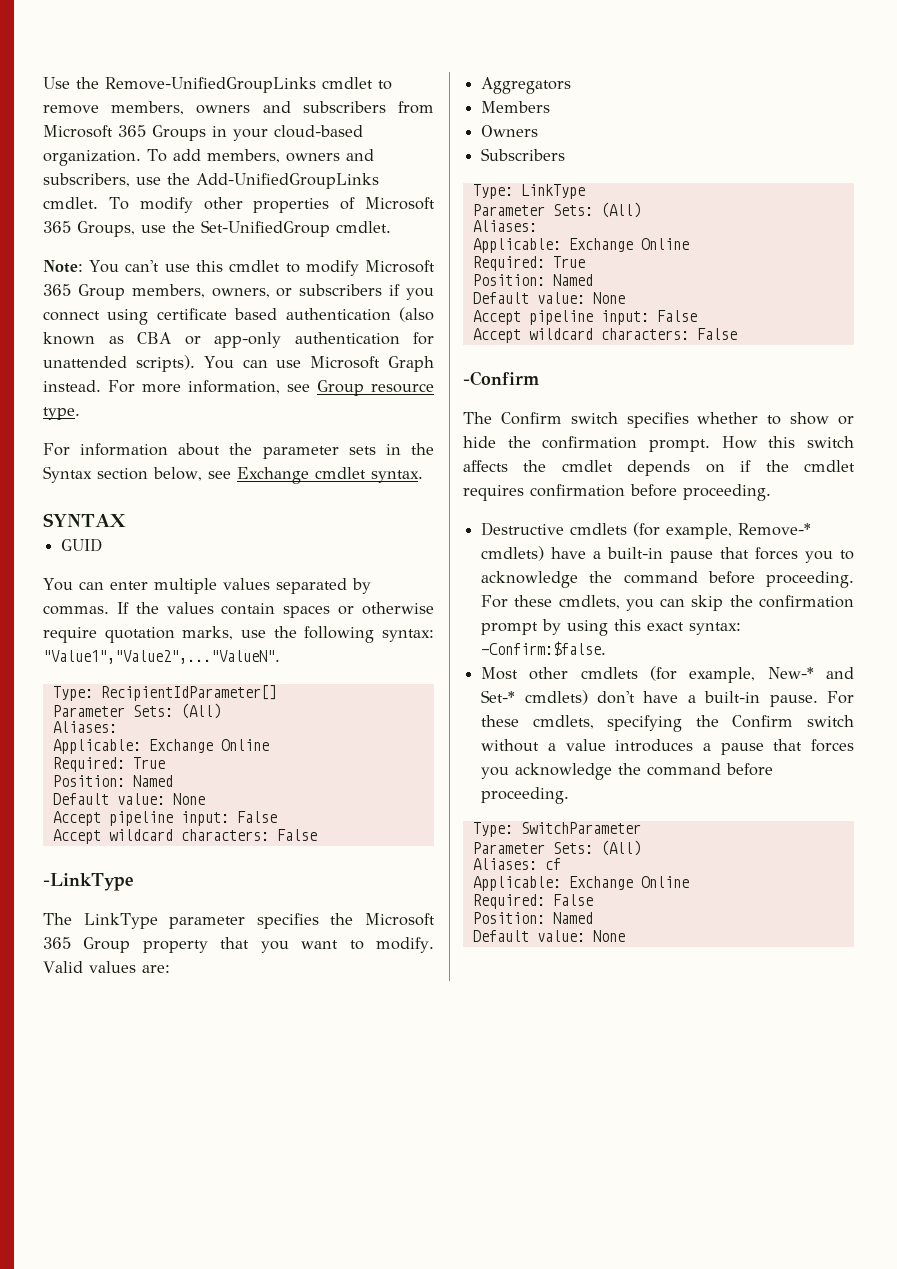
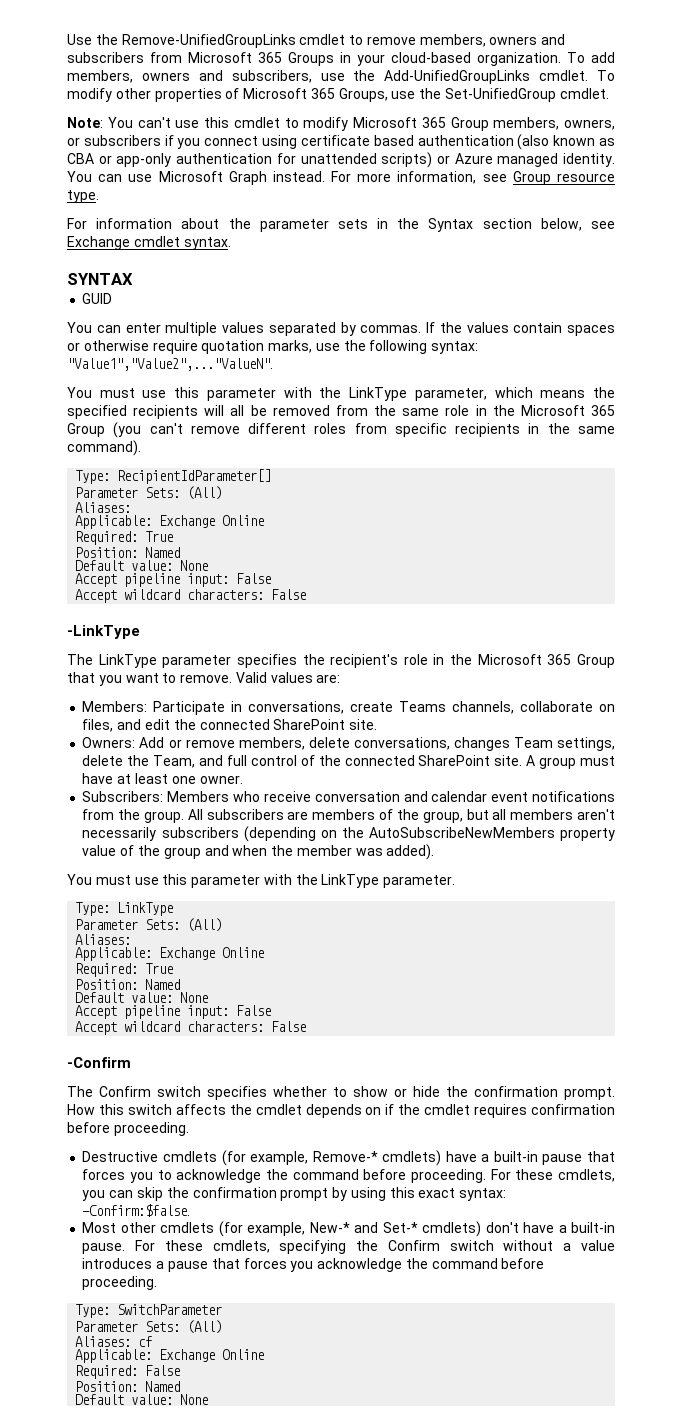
[135,355,195,372] scripts). -> [381,152,615,168] scripts) or Azure managed identity.
(280, 657) none -> [67,387,615,401] [67,405,615,419] [67,422,615,438] [67,440,141,456] // You must use this parameter with the LinkType parameter, which means the specified recipients will all be removed from the same role in the Microsoft 365 Group (you can't remove different roles from specific recipients in the same command).
[365,913,435,926] [43,937,208,953] Microsoft 365 Group property -> [330,654,615,668] recipient's role in the Microsoft 365 Group
[376,937,435,953] modify. -> [180,674,233,683] remove.
[481,77,572,94] [481,101,551,113] [481,125,539,137] [481,148,566,161] Aggregators // Members // Owners // Subscribers -> [82,701,615,715] [82,719,378,732] [82,737,615,751] [82,755,615,769] [82,773,243,784] [82,791,615,802] [82,809,616,823] [82,826,615,842] [82,844,435,860] [67,874,456,888] Members: Participate in conversations, create Teams channels, collaborate on files, and edit the connected SharePoint site. // Owners: Add or remove members, delete conversations, changes Team settings, delete the Team, and full control of the connected SharePoint site. A group must have at least one owner. // Subscribers: Members who receive conversation and calendar event notifications from the group. All subscribers are members of the group, but all members aren't necessarily subscribers (depending on the AutoSubscribeNewMembers property value of the group and when the member was added). // You must use this parameter with the LinkType parameter.

